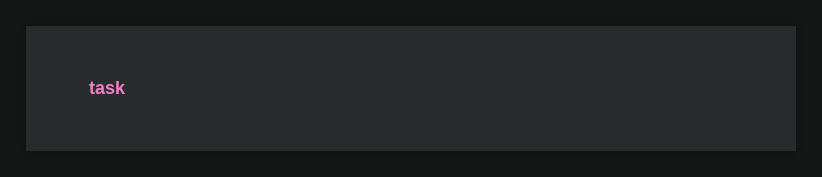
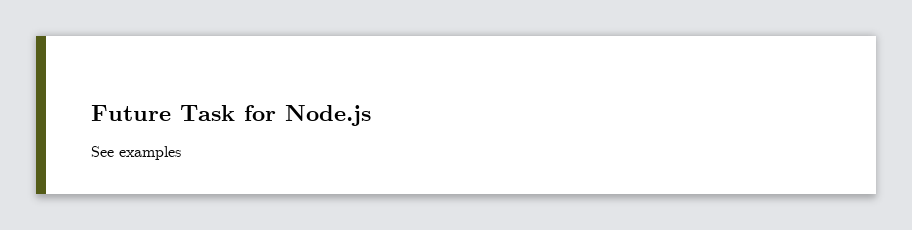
[89,81,126,94] task -> [91,105,371,126] [91,146,181,160] Future Task for Node.js // See examples

